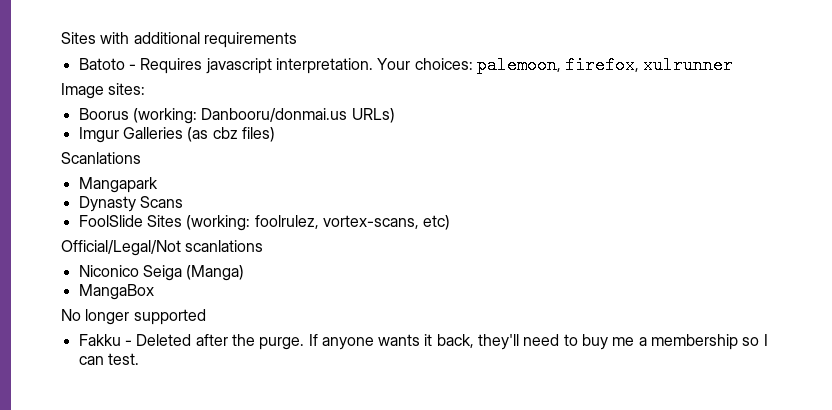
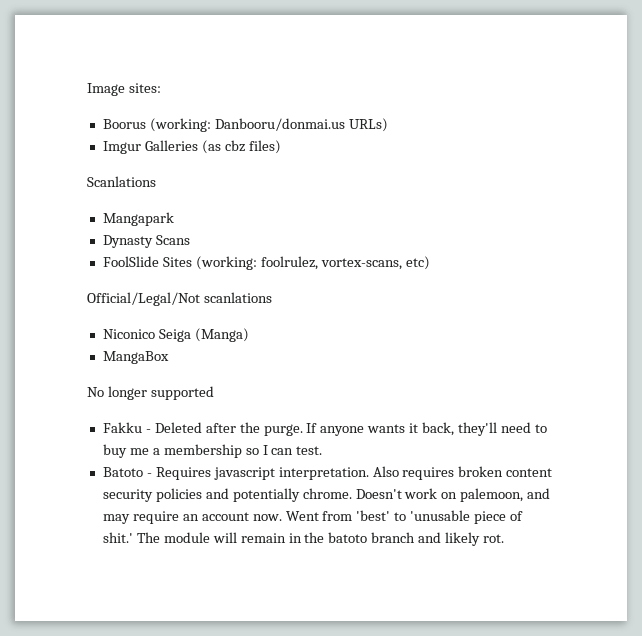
[61,32,297,48] [78,56,734,74] Sites with additional requirements // Batoto - Requires javascript interpretation. Your choices: palemoon, firefox, xulrunner // -> (87, 89) none
(139, 359) none -> [102,466,553,480] [102,488,551,502] [102,510,524,524] [102,532,505,546] // Batoto - Requires javascript interpretation. Also requires broken content security policies and potentially chrome. Doesn't work on palemoon, and may require an account now. Went from 'best' to 'unusable piece of shit.' The module will remain in the batoto branch and likely rot.

